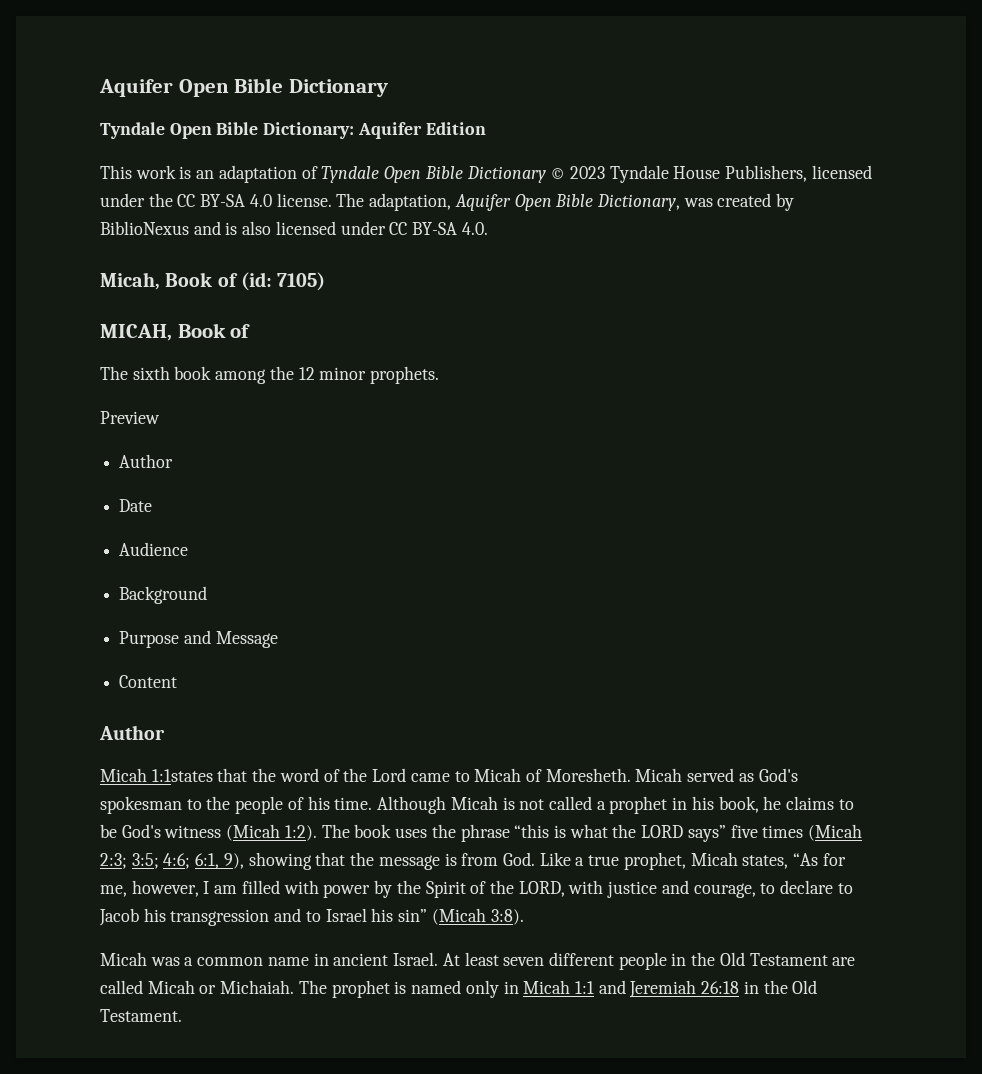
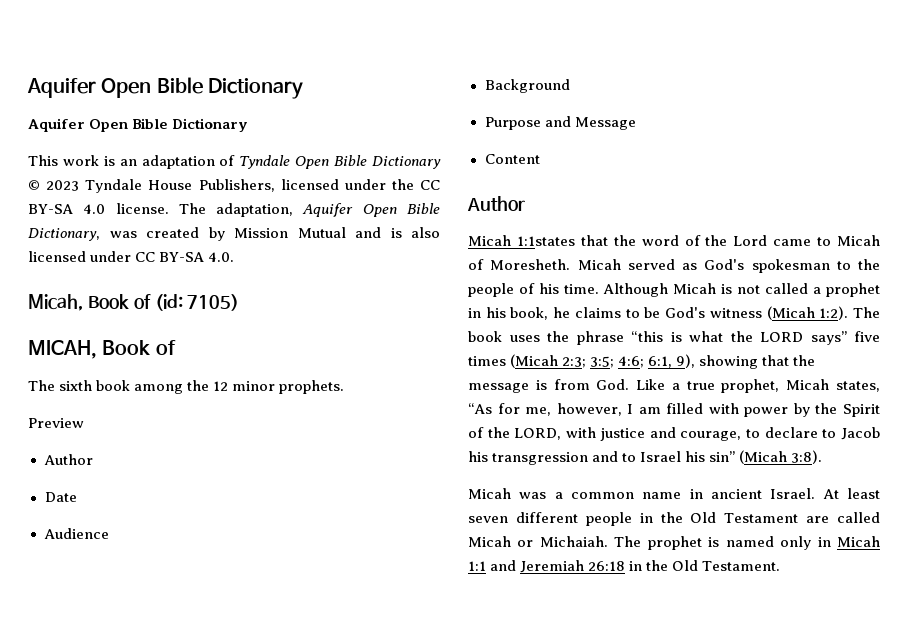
[99,78,388,97] [100,122,486,139] Aquifer Open Bible Dictionary // Tyndale Open Bible Dictionary: Aquifer Edition -> [27,77,304,99] [28,118,249,132] Aquifer Open Bible Dictionary // Aquifer Open Bible Dictionary
[100,221,189,235] BiblioNexus -> [234,227,346,238] Mission Mutual

